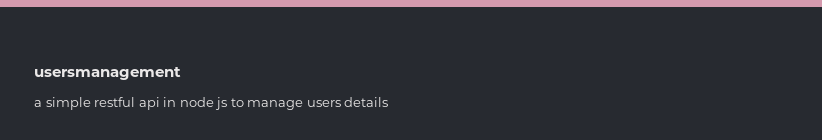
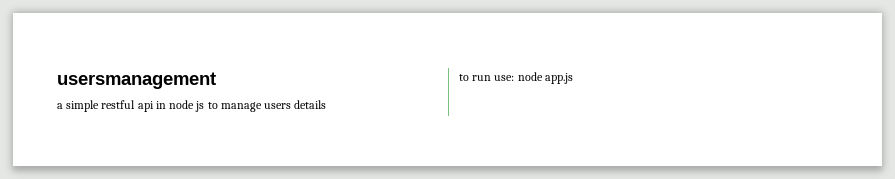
(389, 102) none -> [459,72,573,84] // to run use: node app.js

